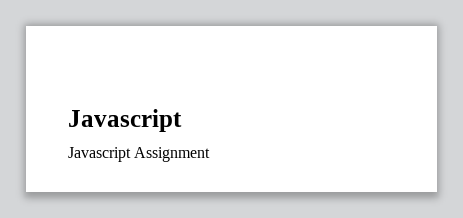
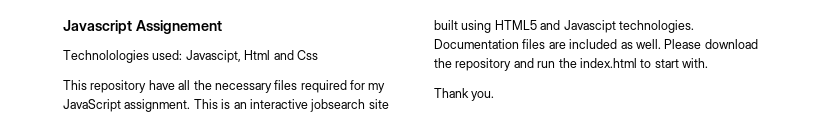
[68,109,182,132] [68,147,211,162] Javascript // Javascript Assignment -> [63,20,222,34] [63,50,318,63] [63,80,386,93] [63,99,389,112] [434,20,694,33] [434,39,758,49] [434,58,708,71] [434,88,495,101] Javascript Assignement // Technolologies used: Javascipt, Html and Css // This repository have all the necessary files required for my JavaScript assignment. This is an interactive jobsearch site built using HTML5 and Javascipt technologies. Documentation files are included as well. Please download the repository and run the index.html to start with. // Thank you.

